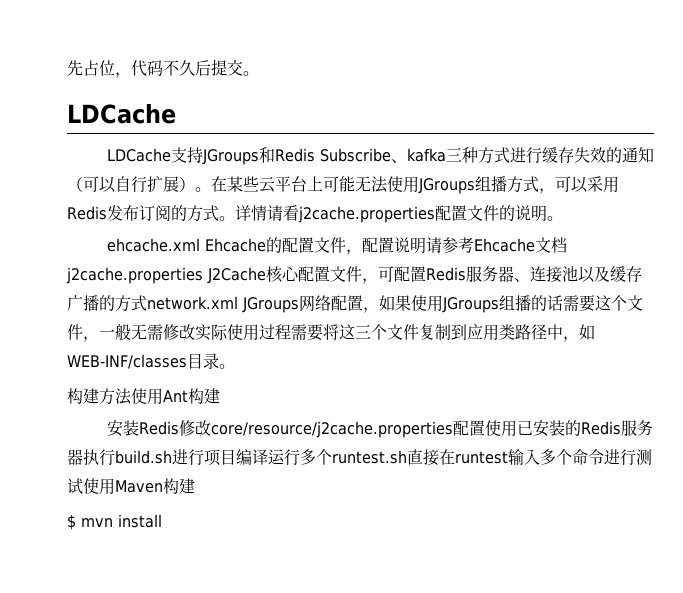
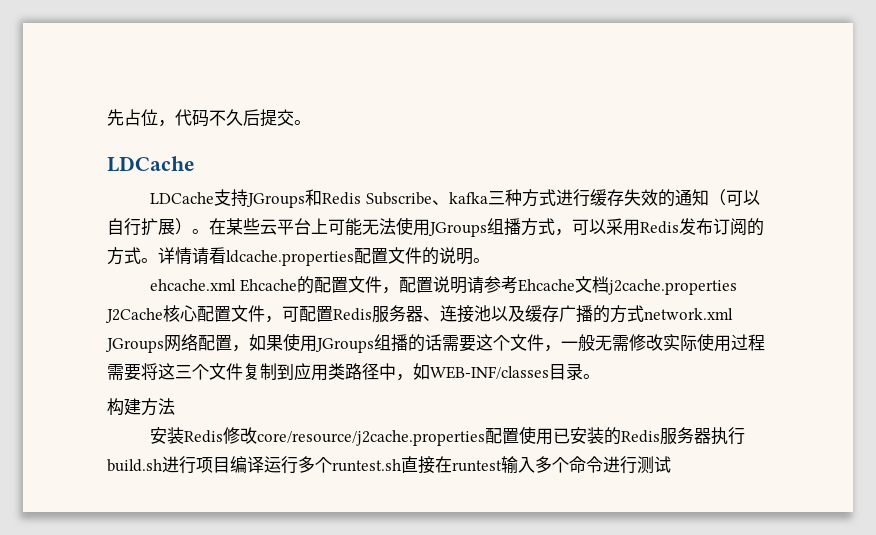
[298,206,435,223] j2cache.properties -> [226,250,354,266] ldcache.properties
[131,388,220,405] 使用Ant构建 -> (175, 406) none
[83,478,195,495] [67,514,162,530] 使用Maven构建 // $ mvn install -> (671, 464) none

